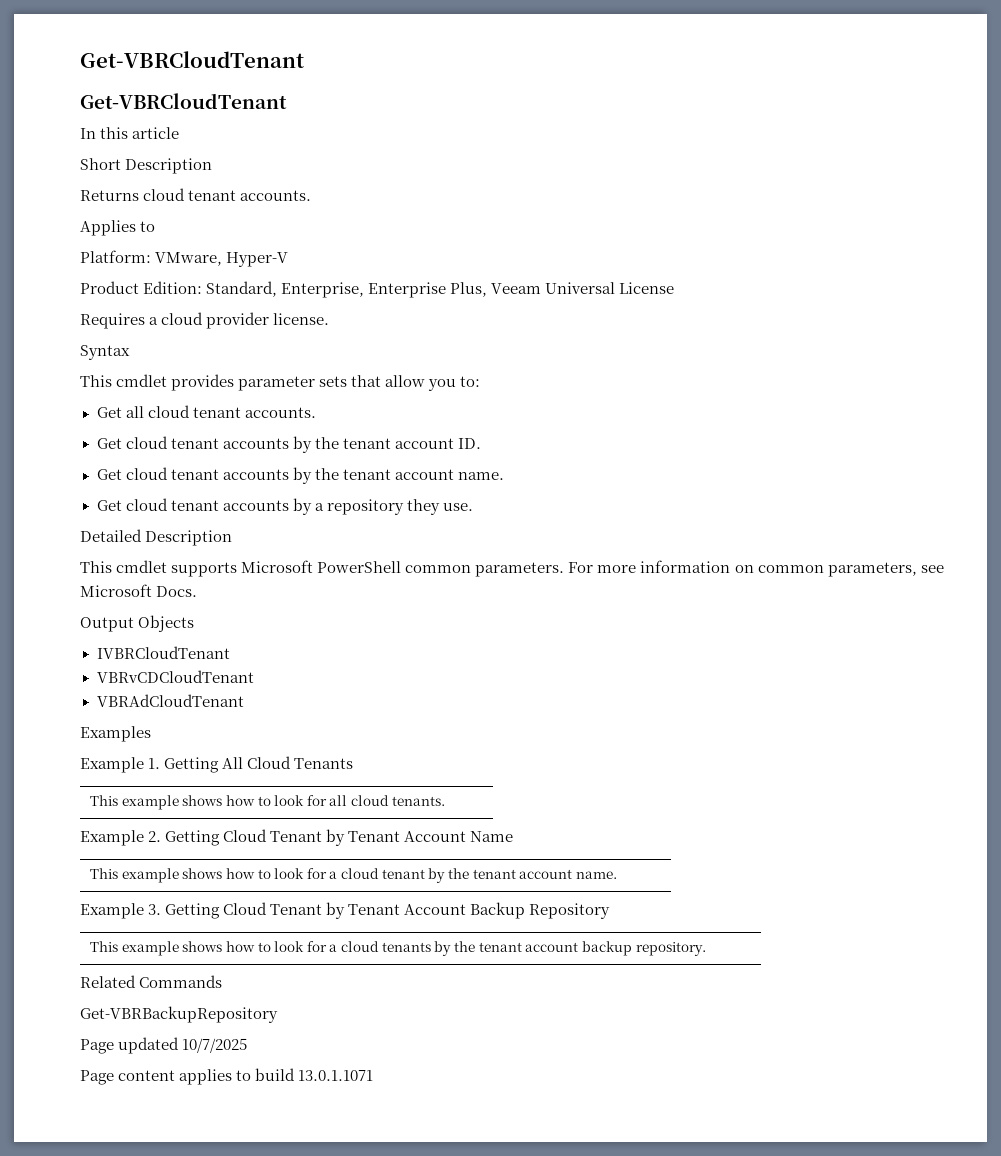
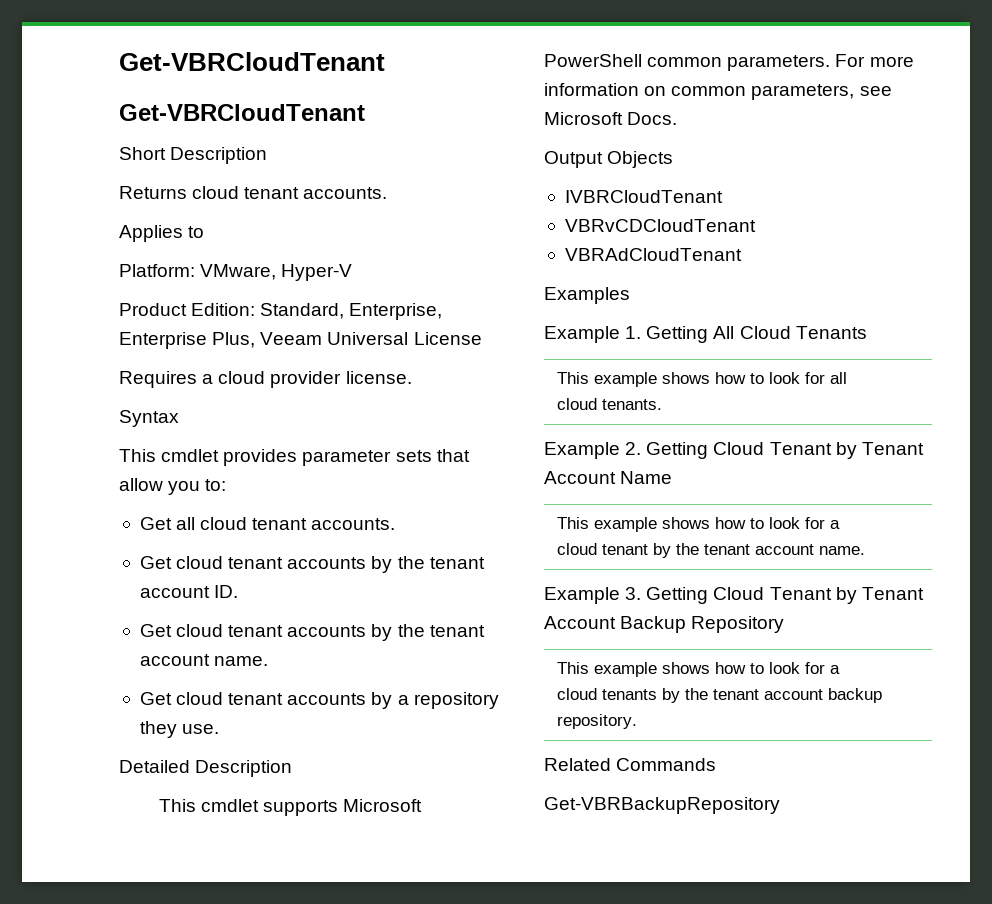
[80,127,180,139] // In this article -> (365, 112) none
[80,1037,248,1054] [80,1068,374,1085] // Page updated 10/7/2025 // Page content applies to build 13.0.1.1071 -> (780, 805) none

